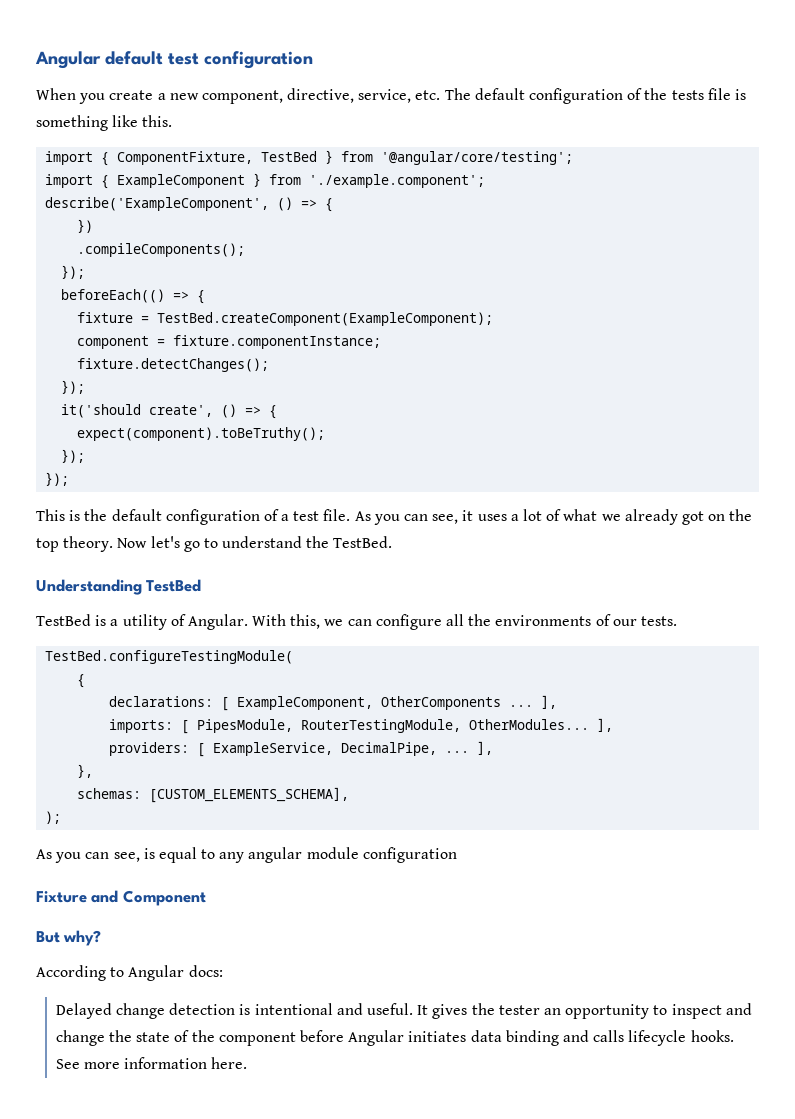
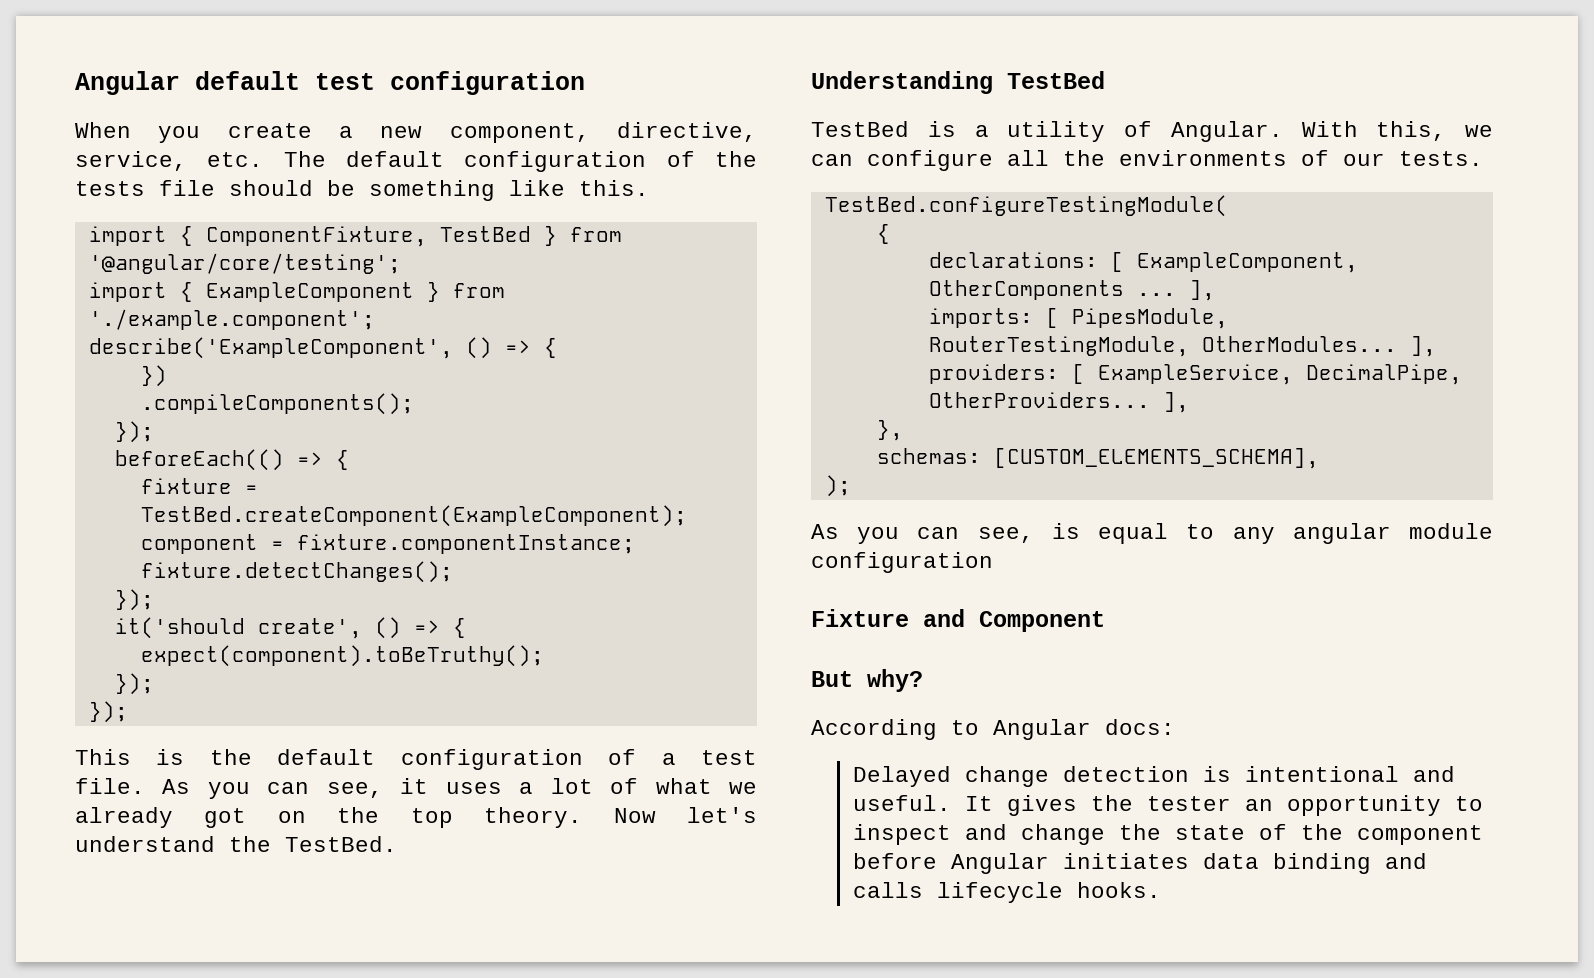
[734,89,746,100] is -> [229,180,355,196] should be
[183,538,218,552] go to -> (757, 815) none
[445,751,470,753] ... -> [928,392,1150,408] OtherProviders...
[55,1057,248,1069] See more information here. -> (1161, 890) none

